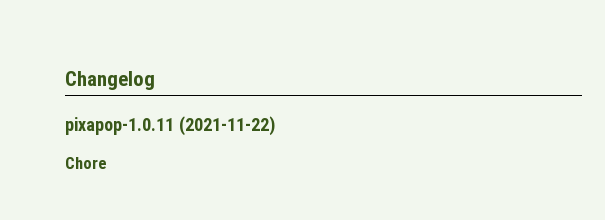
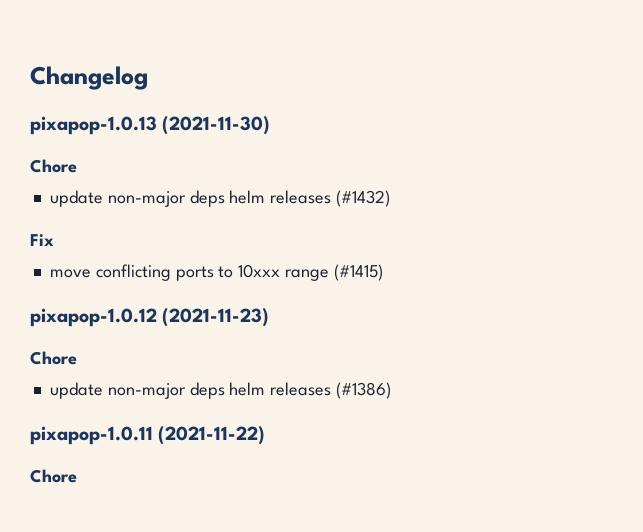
(155, 80) none -> [30,116,271,135] [30,159,77,173] [49,190,391,207] [30,234,54,246] [49,264,383,281] [30,308,270,327] [30,351,77,365] [49,382,392,399] // pixapop-1.0.13 (2021-11-30) // Chore // update non-major deps helm releases (#1432) // Fix // move conflicting ports to 10xxx range (#1415) // pixapop-1.0.12 (2021-11-23) // Chore // update non-major deps helm releases (#1386)

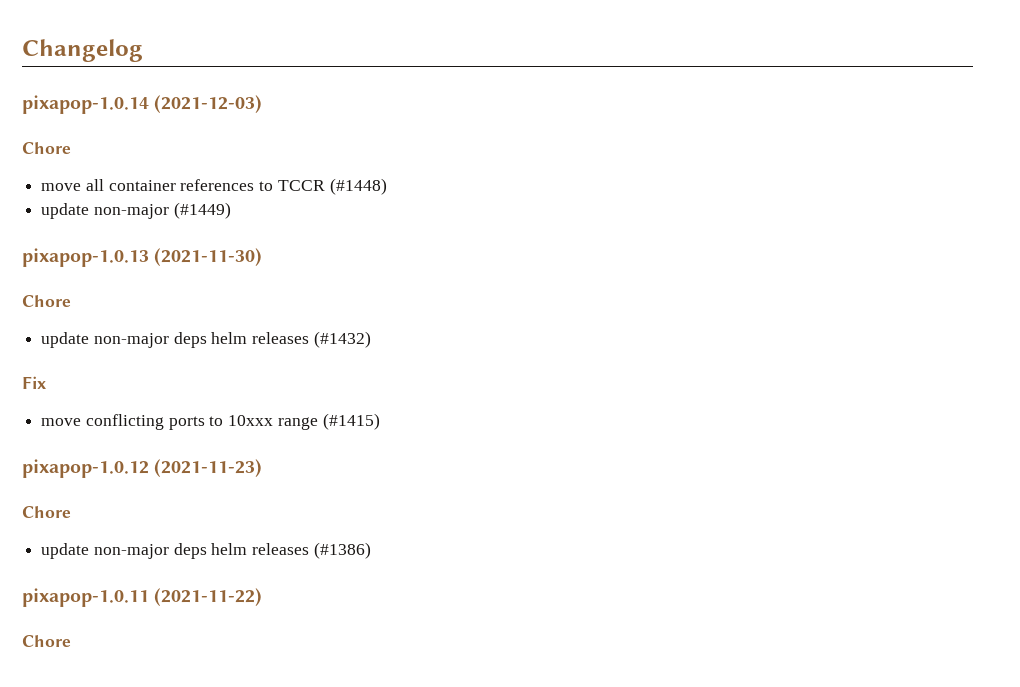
(148, 78) none -> [22,95,263,114] [22,142,71,154] [41,178,387,195] [41,202,231,219] // pixapop-1.0.14 (2021-12-03) // Chore // move all container references to TCCR (#1448) // update non-major (#1449)

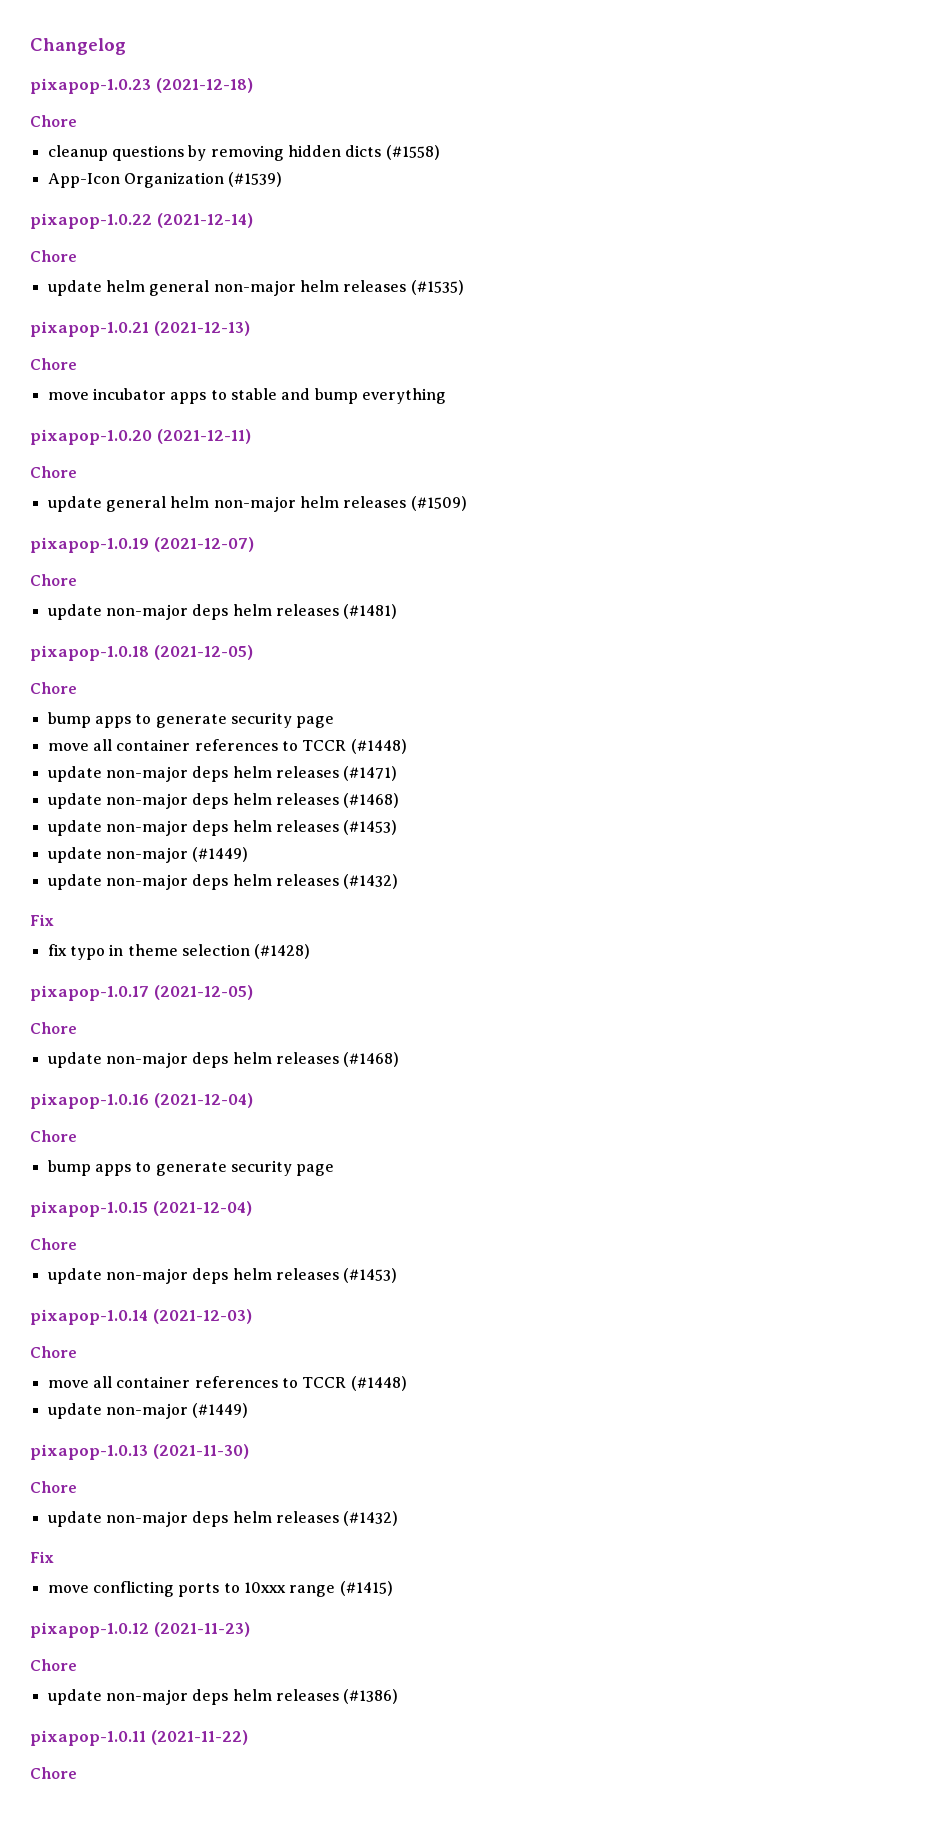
(143, 50) none -> [30,78,253,94] [30,115,77,127] [47,145,440,161] [47,172,283,188] [30,213,253,229] [30,250,77,262] [47,280,464,296] [30,321,250,337] [30,358,77,370] [47,388,446,404] [30,429,251,445] [30,466,77,478] [47,496,467,512] [30,537,254,553] [30,574,77,586] [47,604,398,620] [30,645,253,661] [30,682,77,694] [47,712,335,728] [47,739,407,754] [47,766,398,782] [47,793,400,809] [47,820,398,836] [47,847,249,863] [47,874,399,890] [30,914,54,926] [47,944,311,960] [30,985,253,1001] [30,1022,77,1034] [47,1052,400,1068] [30,1093,253,1109] [30,1130,77,1142] [47,1160,335,1176] [30,1201,252,1217] [30,1238,77,1250] [47,1268,398,1284] // pixapop-1.0.23 (2021-12-18) // Chore // cleanup questions by removing hidden dicts (#1558) // App-Icon Organization (#1539) // pixapop-1.0.22 (2021-12-14) // Chore // update helm general non-major helm releases (#1535) // pixapop-1.0.21 (2021-12-13) // Chore // move incubator apps to stable and bump everything // pixapop-1.0.20 (2021-12-11) // Chore // update general helm non-major helm releases (#1509) // pixapop-1.0.19 (2021-12-07) // Chore // update non-major deps helm releases (#1481) // pixapop-1.0.18 (2021-12-05) // Chore // bump apps to generate security page // move all container references to TCCR (#1448) // update non-major deps helm releases (#1471) // update non-major deps helm releases (#1468) // update non-major deps helm releases (#1453) // update non-major (#1449) // update non-major deps helm releases (#1432) // Fix // fix typo in theme selection (#1428) // pixapop-1.0.17 (2021-12-05) // Chore // update non-major deps helm releases (#1468) // pixapop-1.0.16 (2021-12-04) // Chore // bump apps to generate security page // pixapop-1.0.15 (2021-12-04) // Chore // update non-major deps helm releases (#1453)

